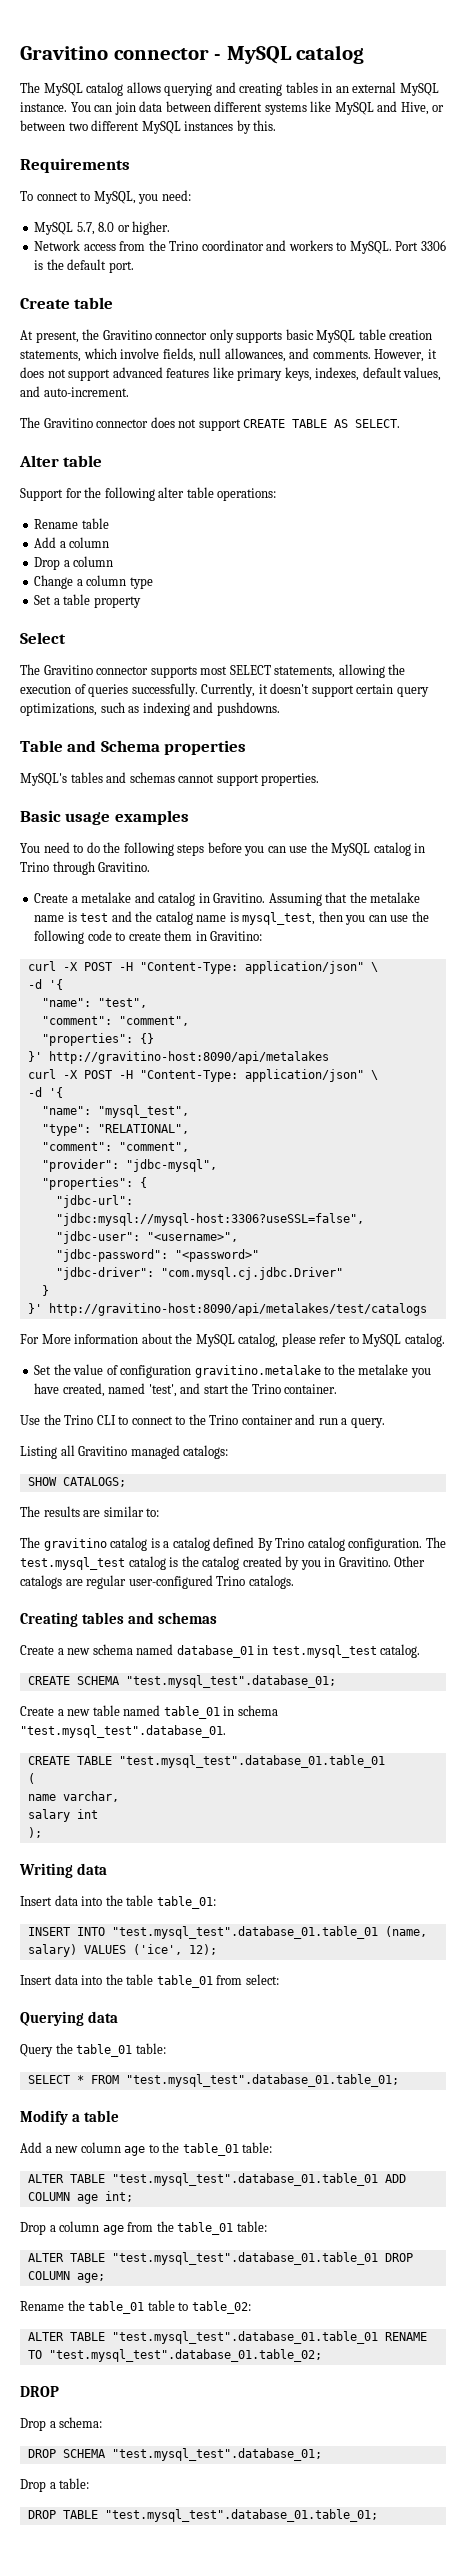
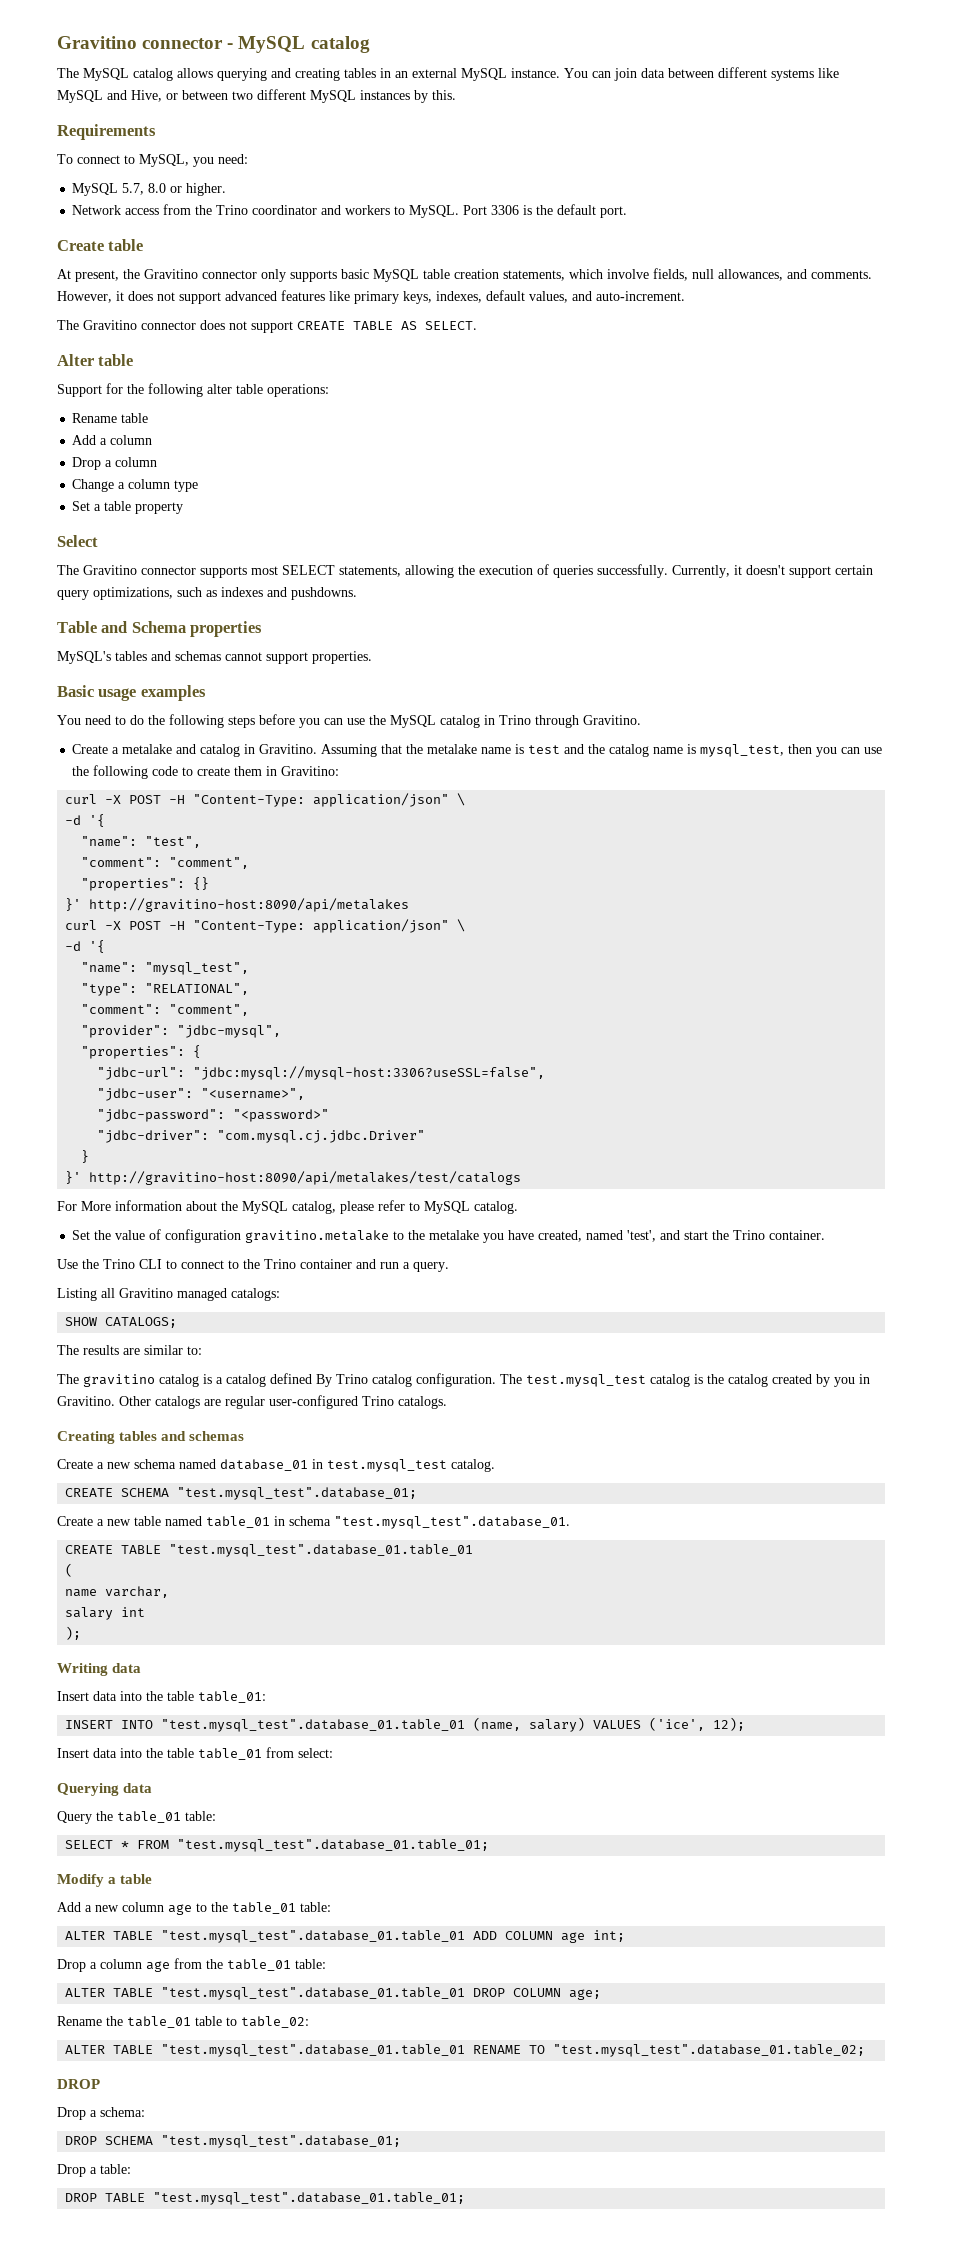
[142,702,190,716] indexing -> [221,587,263,597] indexes

